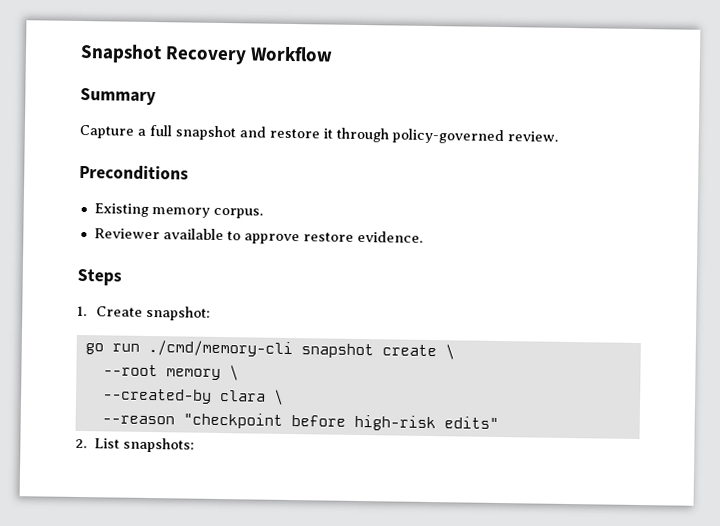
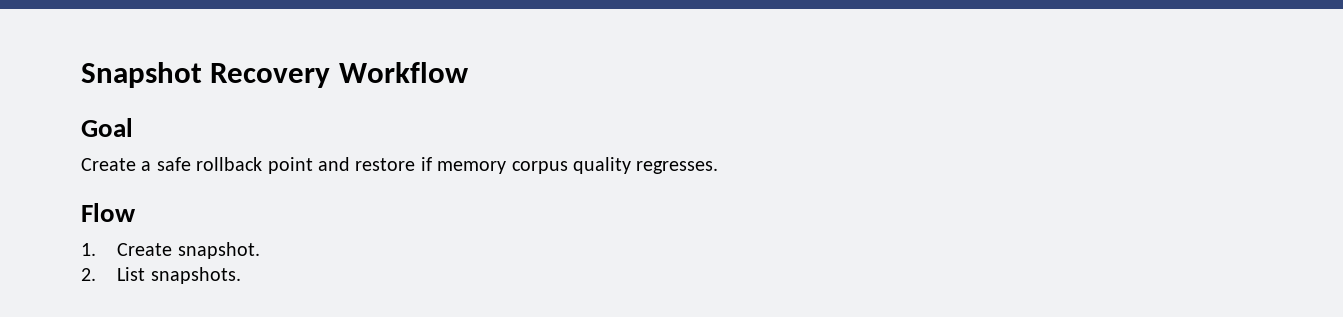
[80,87,156,106] [79,124,558,145] [79,164,189,181] [93,203,263,219] [93,228,423,245] [77,268,122,286] [77,305,211,321] [84,339,455,360] [102,364,239,381] [101,388,284,405] [101,412,499,432] Summary // Capture a full snapshot and restore it through policy-governed review. // Preconditions // Existing memory corpus. // Reviewer available to approve restore evidence. // Steps // 1. Create snapshot: // go run ./cmd/memory-cli snapshot create \ // --root memory \ // --created-by clara \ // --reason "checkpoint before high-risk edits" -> [81,118,133,137] [81,157,719,174] [81,203,136,222] [81,242,260,259] Goal // Create a safe rollback point and restore if memory corpus quality regresses. // Flow // 1. Create snapshot.
[122,437,195,453] snapshots: -> [150,267,241,284] snapshots.

